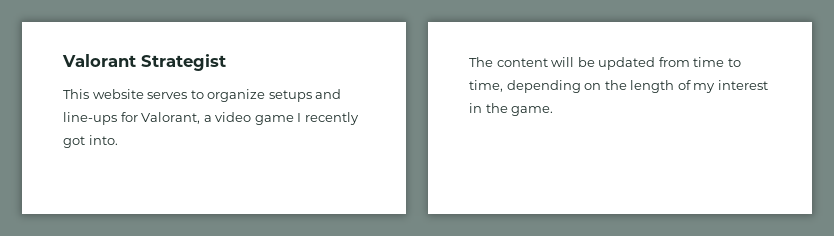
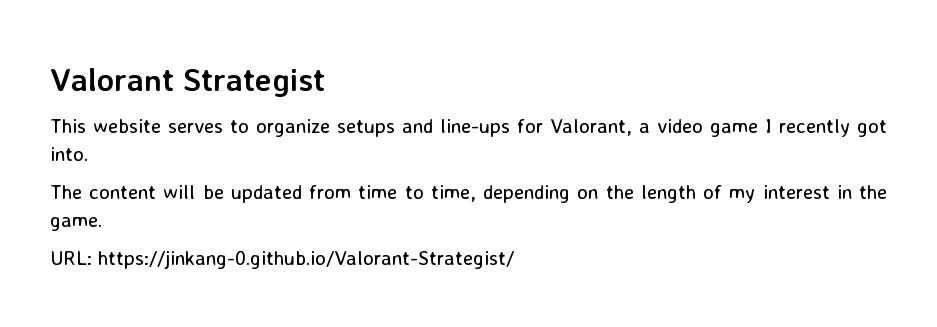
(554, 111) none -> [50,250,514,269] // URL: https://jinkang-0.github.io/Valorant-Strategist/

